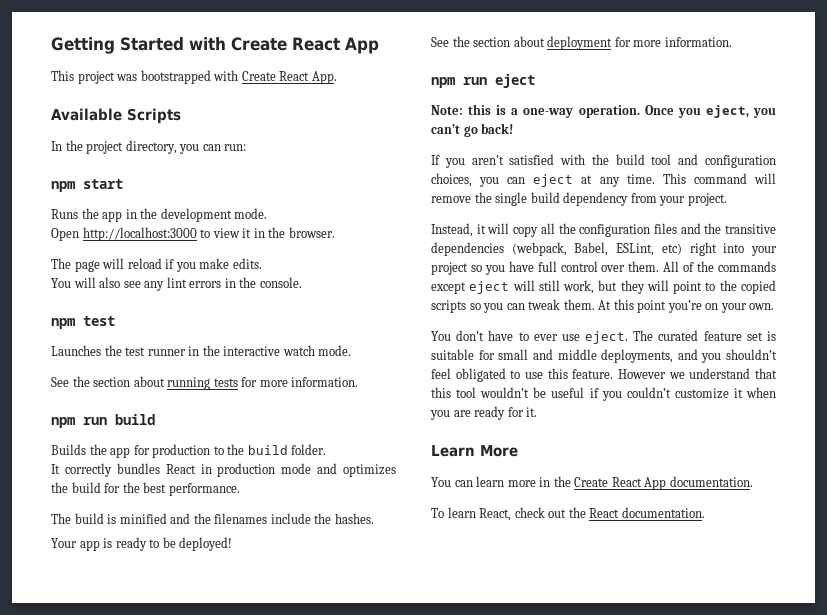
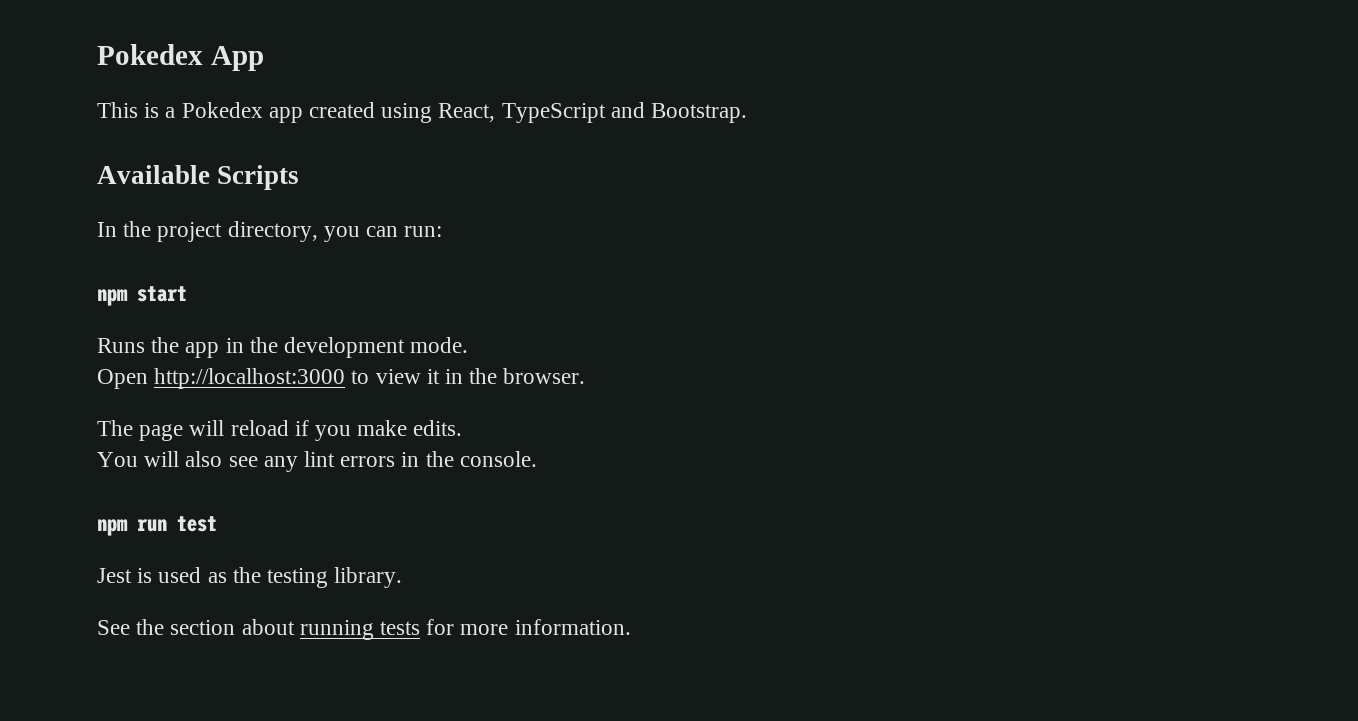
[51,37,379,54] [51,70,337,84] Getting Started with Create React App // This project was bootstrapped with Create React App. -> [97,44,264,71] [97,102,748,123] Pokedex App // This is a Pokedex app created using React, TypeScript and Bootstrap.
(75, 323) none -> [137,519,167,532] run
[51,345,352,356] Launches the test runner in the interactive watch mode. -> [97,567,403,588] Jest is used as the testing library.
[51,414,155,428] [51,444,327,458] [51,463,396,477] [51,482,240,496] [51,513,374,524] [51,537,233,551] [431,36,732,50] [431,74,535,88] [431,104,776,118] [431,123,514,137] [431,154,776,168] [431,173,776,187] [431,192,727,206] [431,223,776,237] [431,242,777,256] [431,261,776,275] [431,280,776,294] [431,299,775,313] [431,330,776,344] [431,349,777,363] [431,368,777,382] [431,387,776,401] [430,406,538,420] [431,445,518,457] [431,476,753,490] [431,507,705,521] // npm run build // Builds the app for production to the build folder. // It correctly bundles React in production mode and optimizes the build for the best performance. // The build is minified and the filenames include the hashes. // Your app is ready to be deployed! // See the section about deployment for more information. // npm run eject // Note: this is a one-way operation. Once you eject, you can’t go back! // If you aren’t satisfied with the build tool and configuration choices, you can eject at any time. This command will remove the single build dependency from your project. // Instead, it will copy all the configuration files and the transitive dependencies (webpack, Babel, ESLint, etc) right into your project so you have full control over them. All of the commands except eject will still work, but they will point to the copied scripts so you can tweak them. At this point you’re on your own. // You don’t have to ever use eject. The curated feature set is suitable for small and middle deployments, and you shouldn’t feel obligated to use this feature. However we understand that this tool wouldn’t be useful if you couldn’t customize it when you are ready for it. // Learn More // You can learn more in the Create React App documentation. // To learn React, check out the React documentation. -> (631, 627) none

